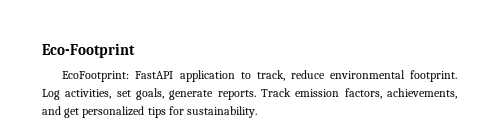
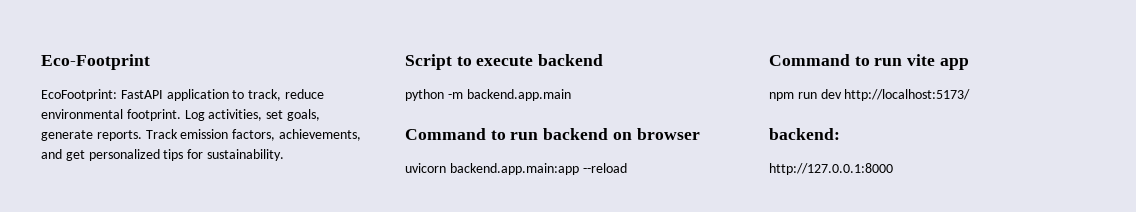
(258, 112) none -> [405,54,604,70] [405,89,571,101] [405,128,700,140] [405,163,627,175] [769,54,969,70] [769,89,971,101] [769,128,840,140] [769,163,893,175] // Script to execute backend // python -m backend.app.main // Command to run backend on browser // uvicorn backend.app.main:app --reload // Command to run vite app // npm run dev http://localhost:5173/ // backend: // http://127.0.0.1:8000

